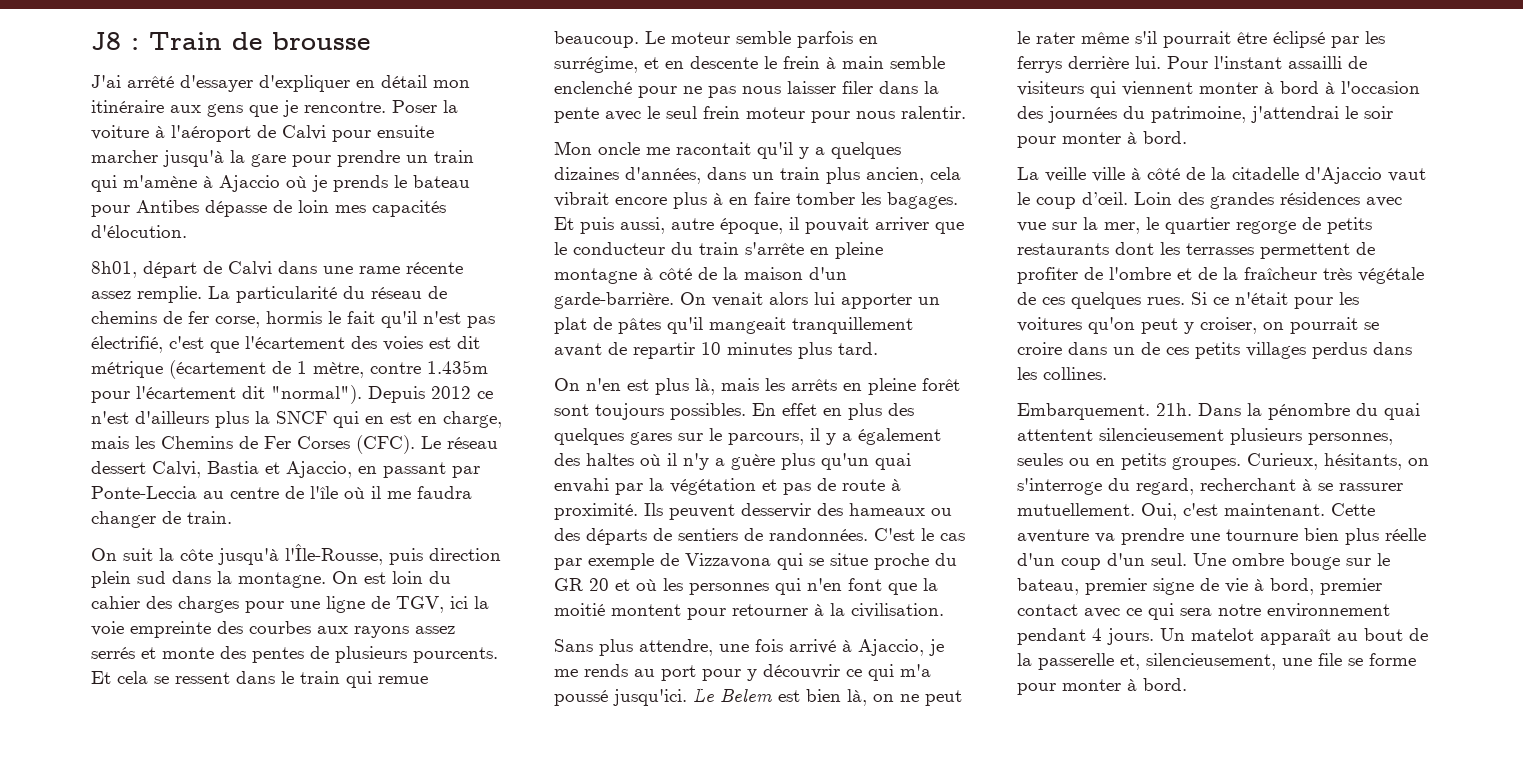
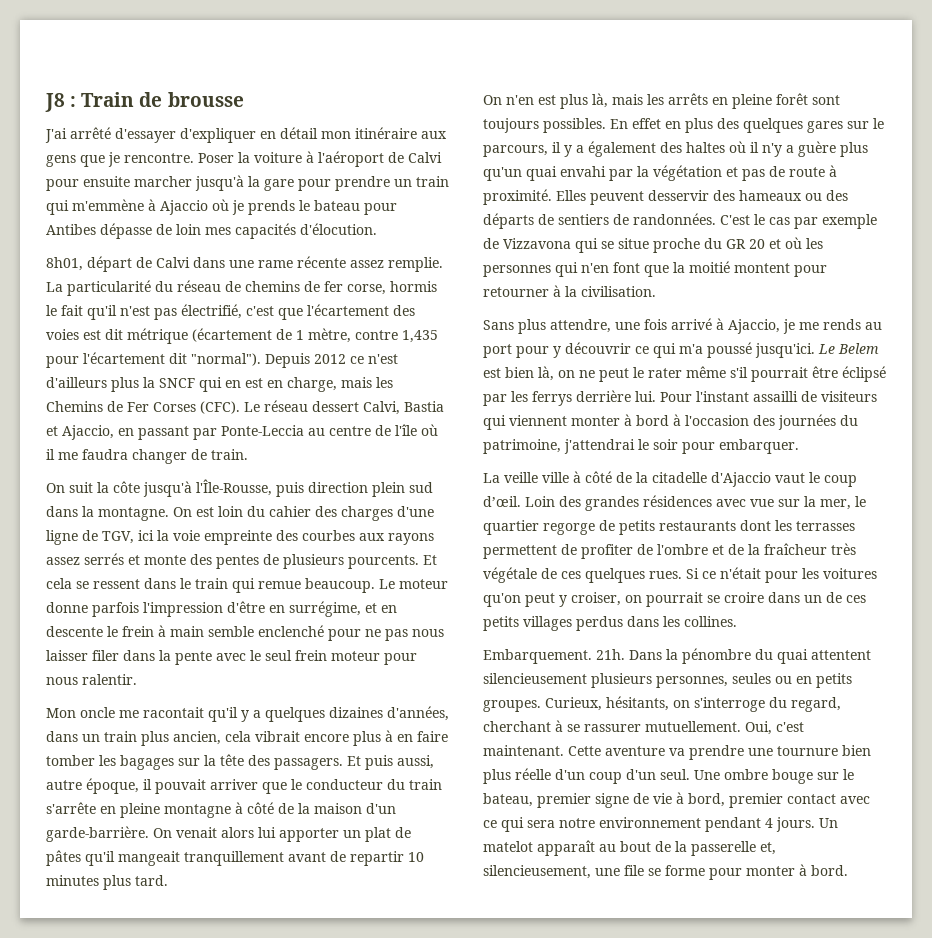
[123,175,197,188] m'amène -> [72,199,144,211] m'emmène
[427,360,488,374] 1.435m -> [402,330,438,343] 1,435
[245,601,320,613] pour une -> [397,506,434,517] d'une
[736,31,853,48] semble parfois -> [46,601,265,617] donne parfois l'impression d'être
[887,192,958,209] bagages. -> [120,754,343,770] bagages sur la tête des passagers.
[644,503,663,516] Ils -> [556,190,586,201] Elles
[1062,131,1187,144] monter à bord. -> [719,439,799,454] embarquer.
[1200,478,1296,491] recherchant -> [483,721,551,732] cherchant

